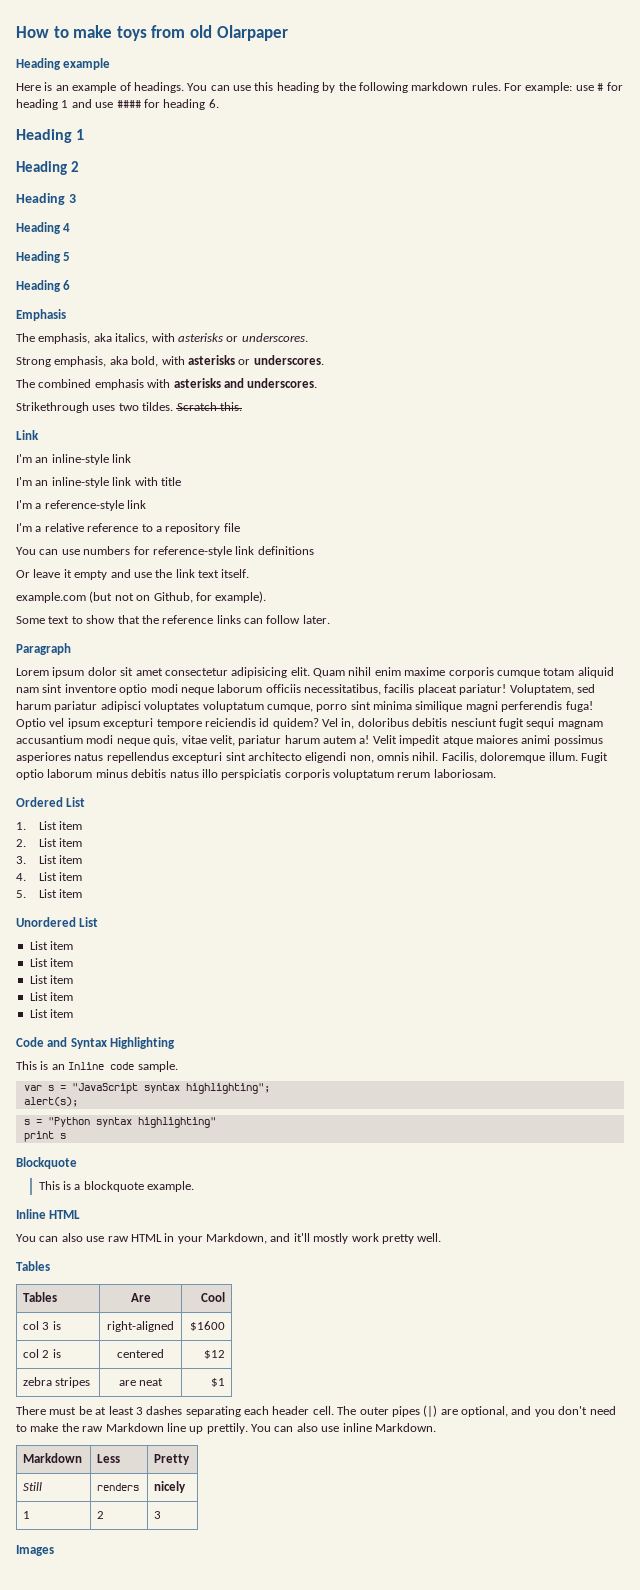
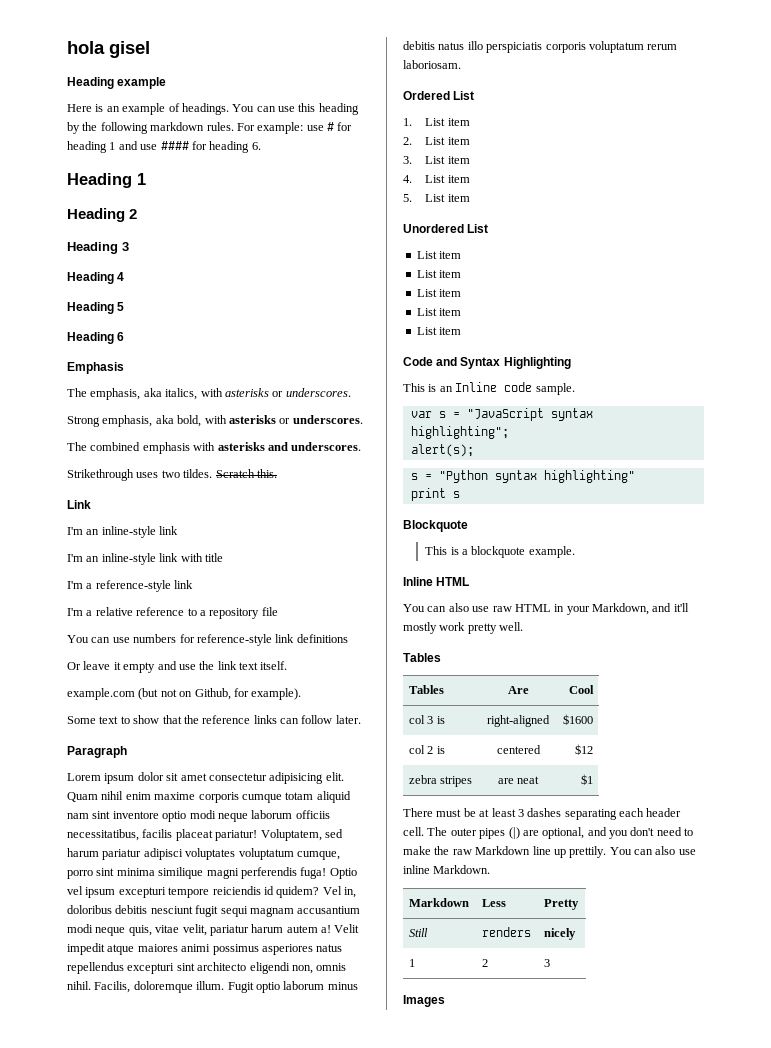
[16,25,288,41] How to make toys from old Olarpaper -> [67,41,150,58] hola gisel

